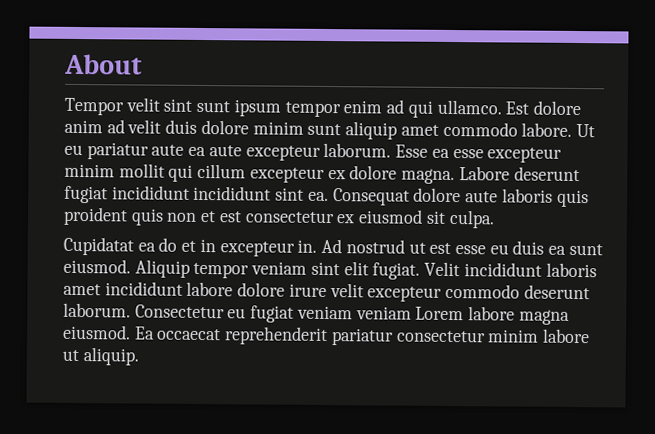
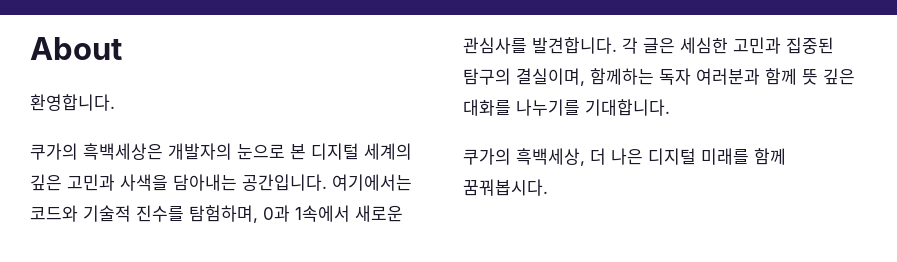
[64,97,581,118] [64,119,595,140] [64,142,563,163] [64,163,580,185] [64,185,589,208] [63,206,495,229] [63,236,603,257] [63,258,597,280] [63,281,590,302] [63,302,570,325] [63,324,591,346] [62,347,139,366] Tempor velit sint sunt ipsum tempor enim ad qui ullamco. Est dolore anim ad velit duis dolore minim sunt aliquip amet commodo labore. Ut eu pariatur aute ea aute excepteur laborum. Esse ea esse excepteur minim mollit qui cillum excepteur ex dolore magna. Labore deserunt fugiat incididunt incididunt sint ea. Consequat dolore aute laboris quis proident quis non et est consectetur ex eiusmod sit culpa. // Cupidatat ea do et in excepteur in. Ad nostrud ut est esse eu duis ea sunt eiusmod. Aliquip tempor veniam sint elit fugiat. Velit incididunt laboris amet incididunt labore dolore irure velit excepteur commodo deserunt laborum. Consectetur eu fugiat veniam veniam Lorem labore magna eiusmod. Ea occaecat reprehenderit pariatur consectetur minim labore ut aliquip. -> [30,94,115,111] [30,143,412,160] [30,174,412,191] [30,205,403,223] [463,37,834,54] [463,68,855,86] [463,99,670,116] [463,148,786,166] [463,179,548,196] 환영합니다. // 쿠가의 흑백세상은 개발자의 눈으로 본 디지털 세계의 깊은 고민과 사색을 담아내는 공간입니다. 여기에서는 코드와 기술적 진수를 탐험하며, 0과 1속에서 새로운 관심사를 발견합니다. 각 글은 세심한 고민과 집중된 탐구의 결실이며, 함께하는 독자 여러분과 함께 뜻 깊은 대화를 나누기를 기대합니다. // 쿠가의 흑백세상, 더 나은 디지털 미래를 함께 꿈꿔봅시다.

